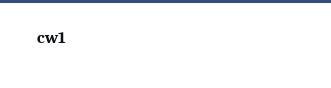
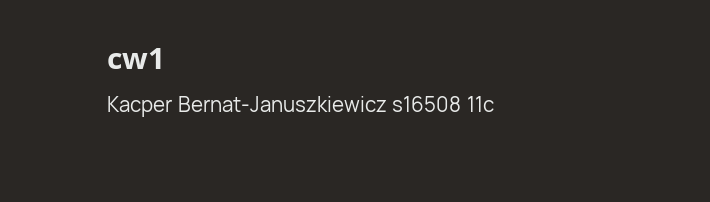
(66, 37) none -> [107,96,494,117] // Kacper Bernat-Januszkiewicz s16508 11c

